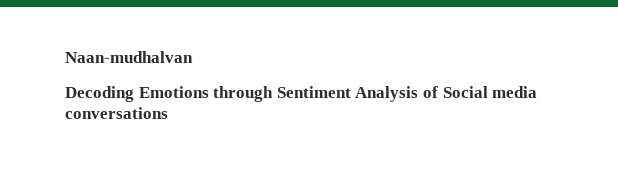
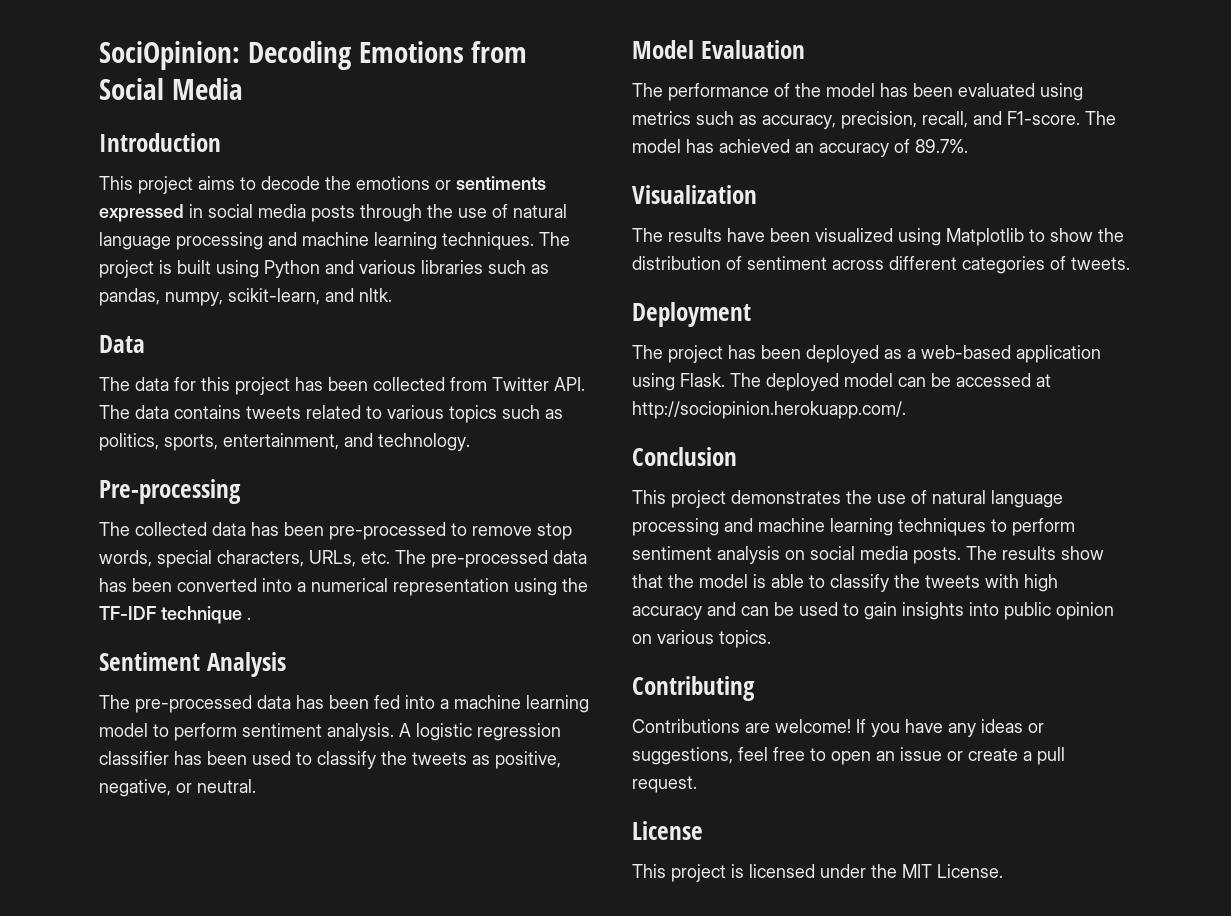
[65,51,193,63] Naan-mudhalvan // -> [99,41,240,70] SociOpinion:
[213,86,538,102] [65,107,168,119] through Sentiment Analysis of Social media conversations -> [471,41,528,63] [99,78,243,100] [99,133,221,152] [99,176,546,194] [99,204,567,222] [99,232,570,250] [99,260,549,278] [99,288,392,306] [99,335,145,353] [99,377,585,395] [99,405,563,423] [99,433,470,451] [99,479,241,504] [99,522,572,540] [99,550,587,568] [99,578,588,596] [99,606,251,624] [99,652,286,677] [99,695,589,713] [99,723,561,741] [99,751,561,769] [99,779,256,797] [632,40,805,59] [632,83,1083,101] [632,111,1116,129] [632,139,968,157] [632,185,757,204] [632,228,1124,246] [632,256,1130,274] [632,302,751,327] [632,345,1101,363] [632,373,1051,391] [632,401,906,419] [632,447,737,466] [632,490,1063,508] [632,518,1075,536] [632,546,1104,564] [632,574,1058,592] [632,602,1114,620] [632,630,771,648] [632,676,755,701] [632,719,1044,737] [632,747,1065,765] [632,776,697,793] [632,821,703,840] [632,864,1003,882] from Social Media // Introduction // This project aims to decode the emotions or sentiments expressed in social media posts through the use of natural language processing and machine learning techniques. The project is built using Python and various libraries such as pandas, numpy, scikit-learn, and nltk. // Data // The data for this project has been collected from Twitter API. The data contains tweets related to various topics such as politics, sports, entertainment, and technology. // Pre-processing // The collected data has been pre-processed to remove stop words, special characters, URLs, etc. The pre-processed data has been converted into a numerical representation using the TF-IDF technique . // Sentiment Analysis // The pre-processed data has been fed into a machine learning model to perform sentiment analysis. A logistic regression classifier has been used to classify the tweets as positive, negative, or neutral. // Model Evaluation // The performance of the model has been evaluated using metrics such as accuracy, precision, recall, and F1-score. The model has achieved an accuracy of 89.7%. // Visualization // The results have been visualized using Matplotlib to show the distribution of sentiment across different categories of tweets. // Deployment // The project has been deployed as a web-based application using Flask. The deployed model can be accessed at http://sociopinion.herokuapp.com/. // Conclusion // This project demonstrates the use of natural language processing and machine learning techniques to perform sentiment analysis on social media posts. The results show that the model is able to classify the tweets with high accuracy and can be used to gain insights into public opinion on various topics. // Contributing // Contributions are welcome! If you have any ideas or suggestions, feel free to open an issue or create a pull request. // License // This project is licensed under the MIT License.

